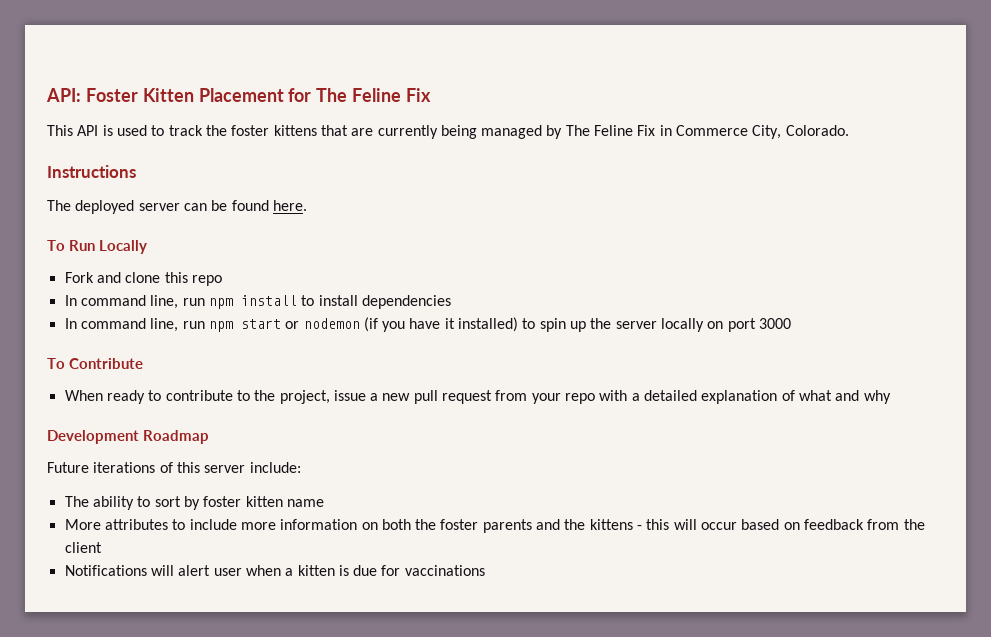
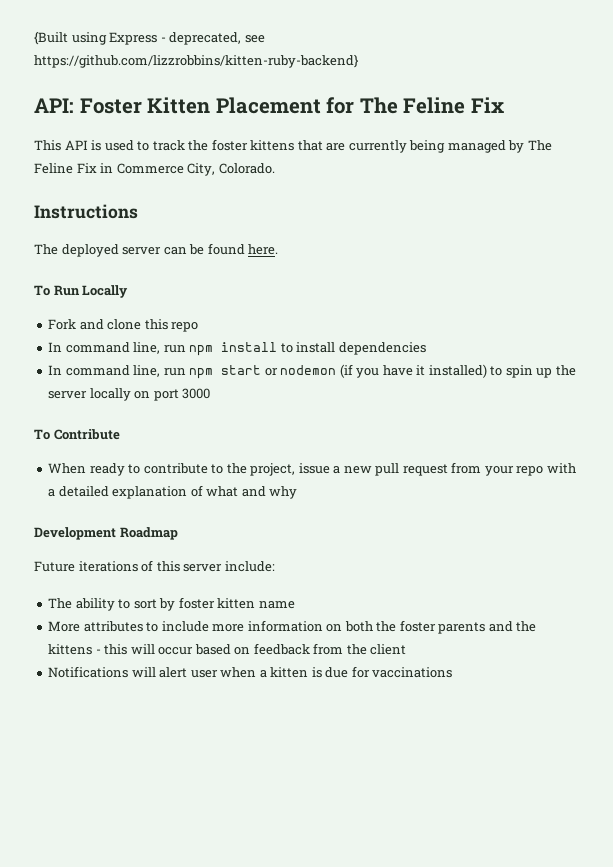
(46, 95) none -> [34,31,265,45] [34,54,359,68] {Built using Express - deprecated, see https://github.com/lizzrobbins/kitten-ruby-backend} //

